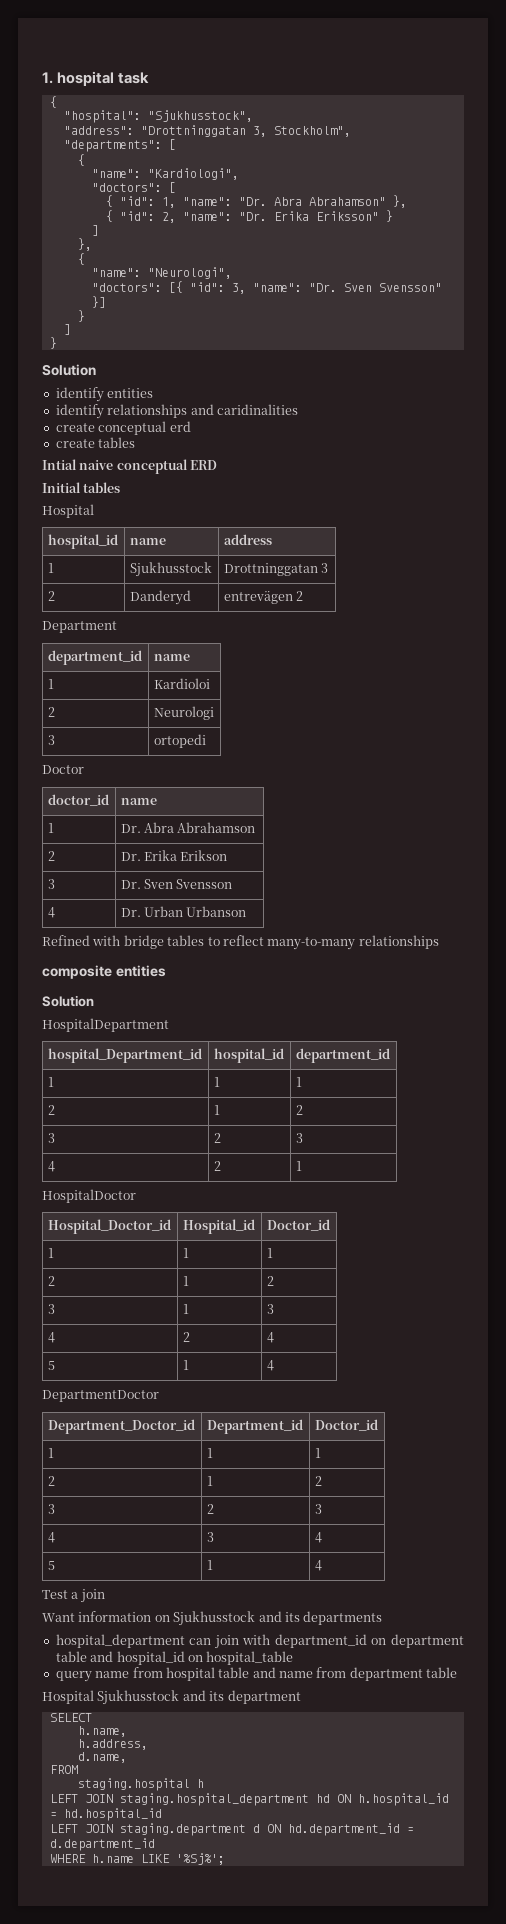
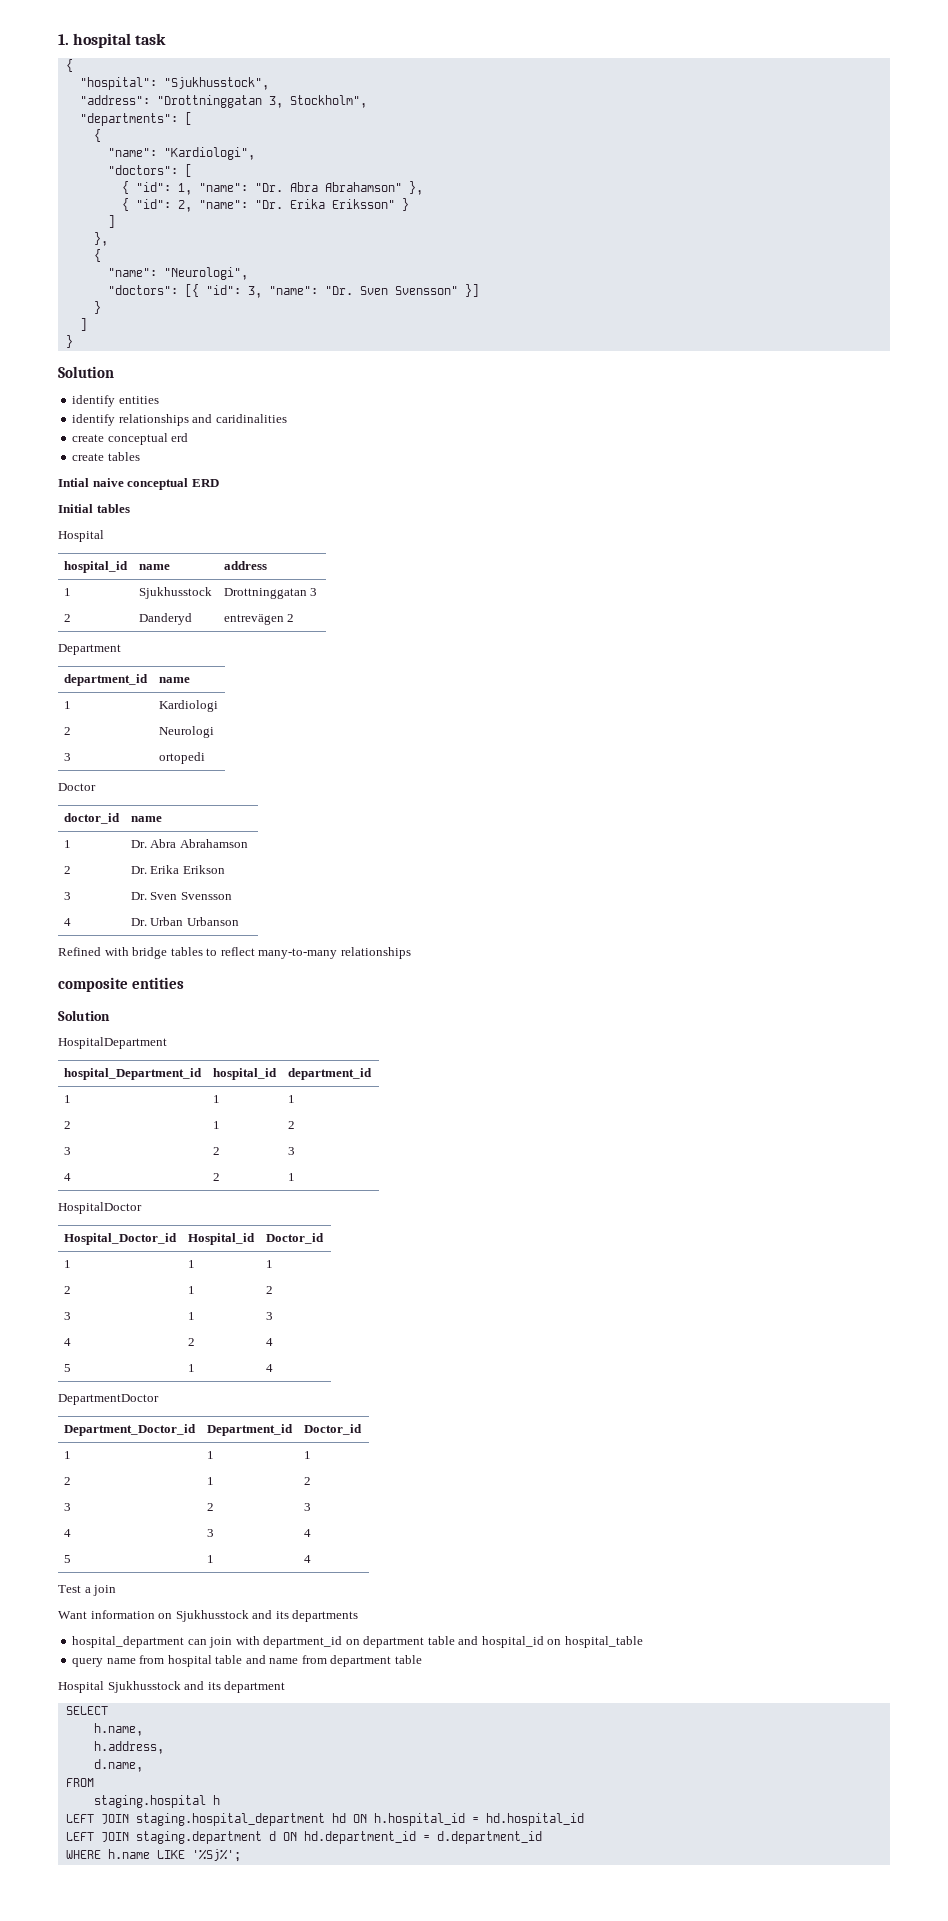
[153,678,210,689] Kardioloi -> [158,700,218,712] Kardiologi

